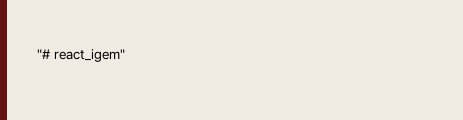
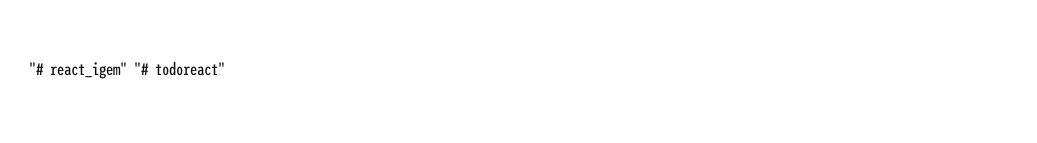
(125, 55) none -> [134,61,225,76] "# todoreact"

